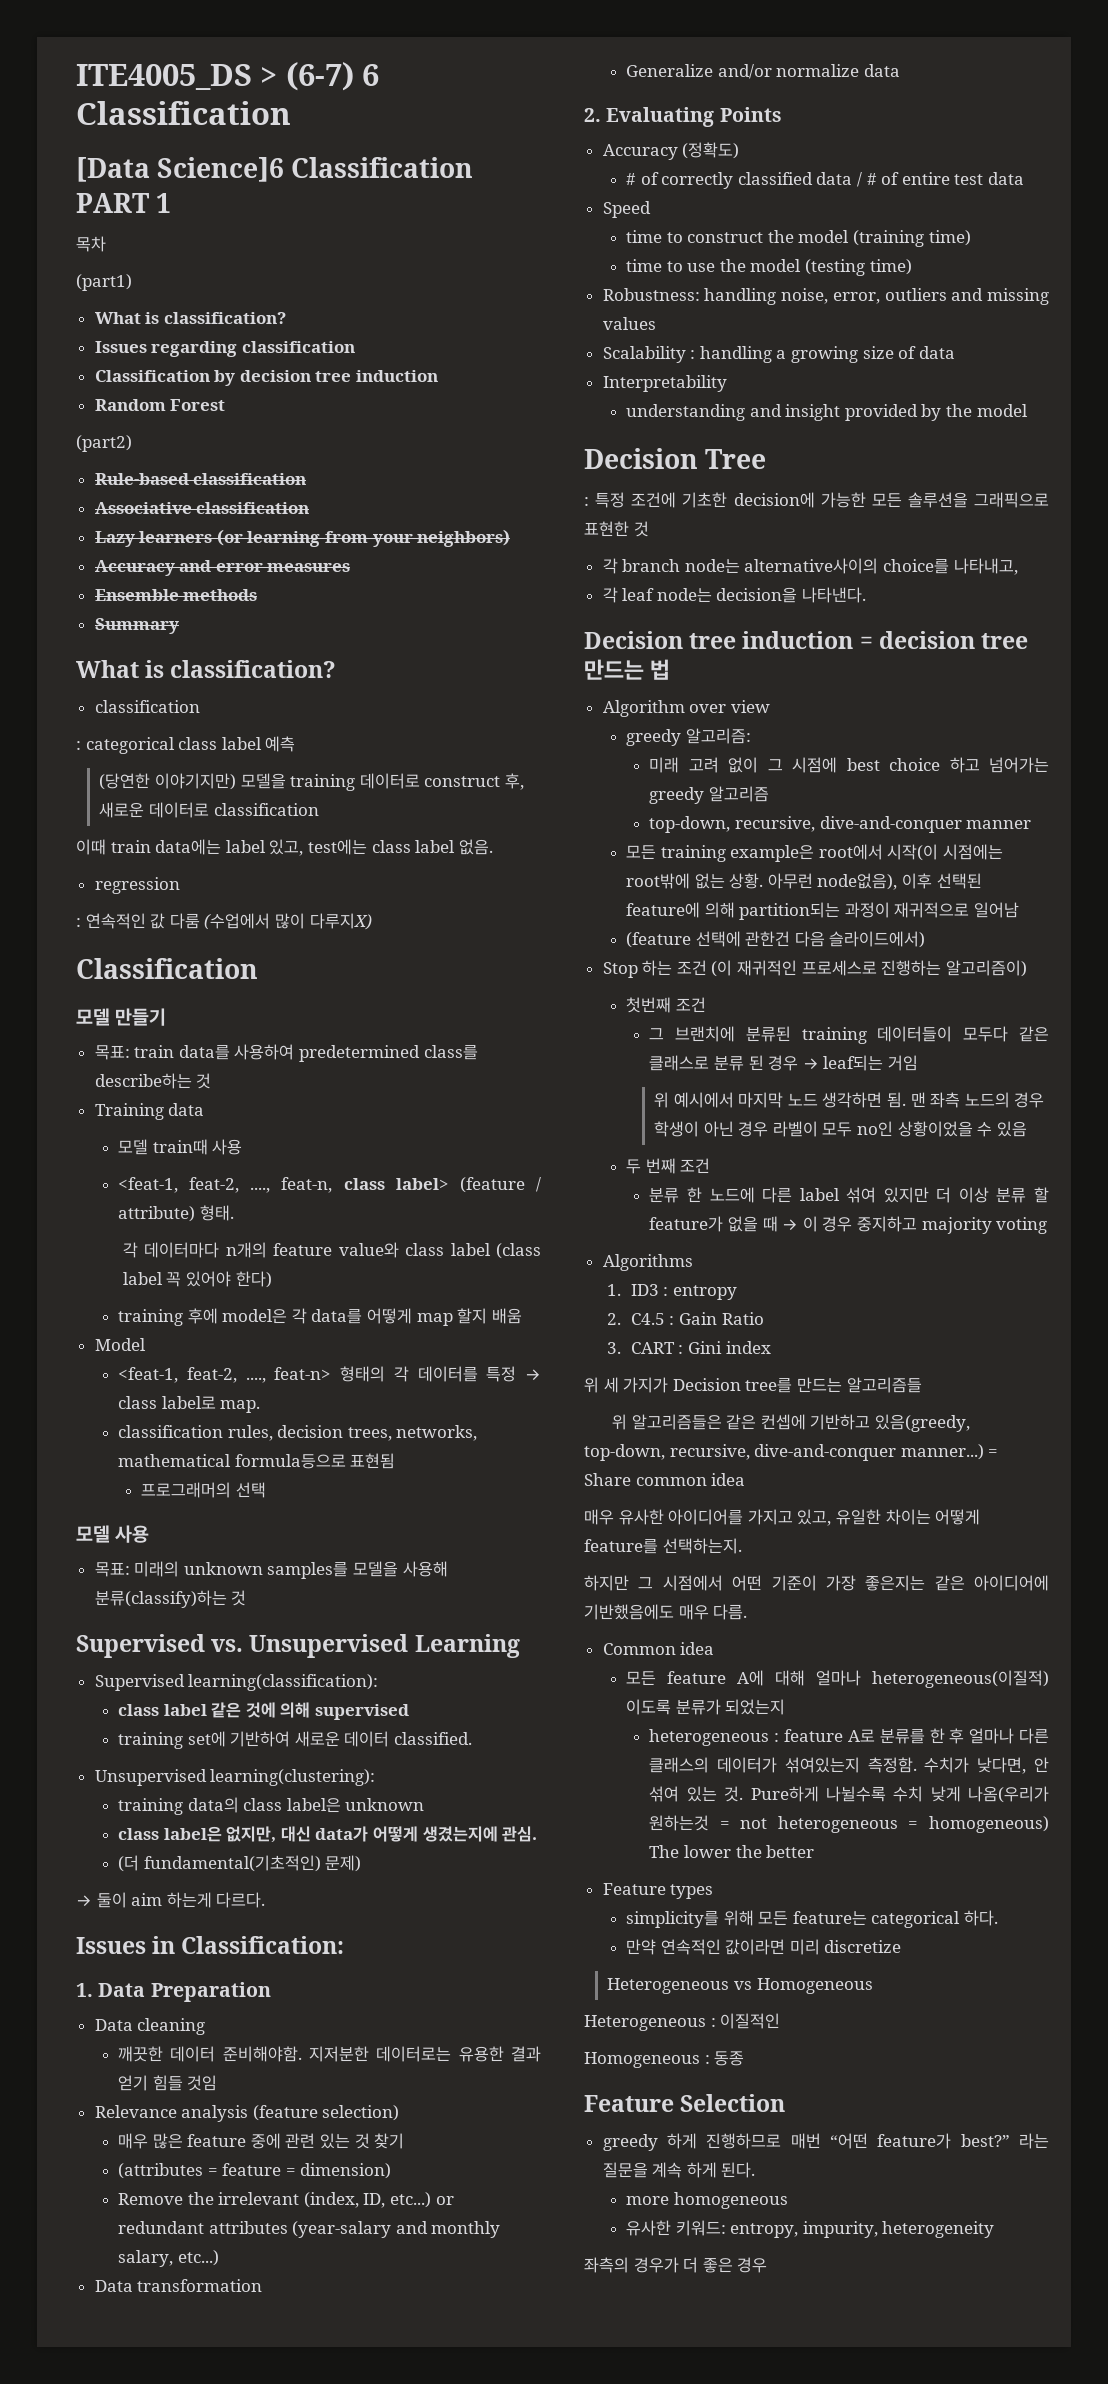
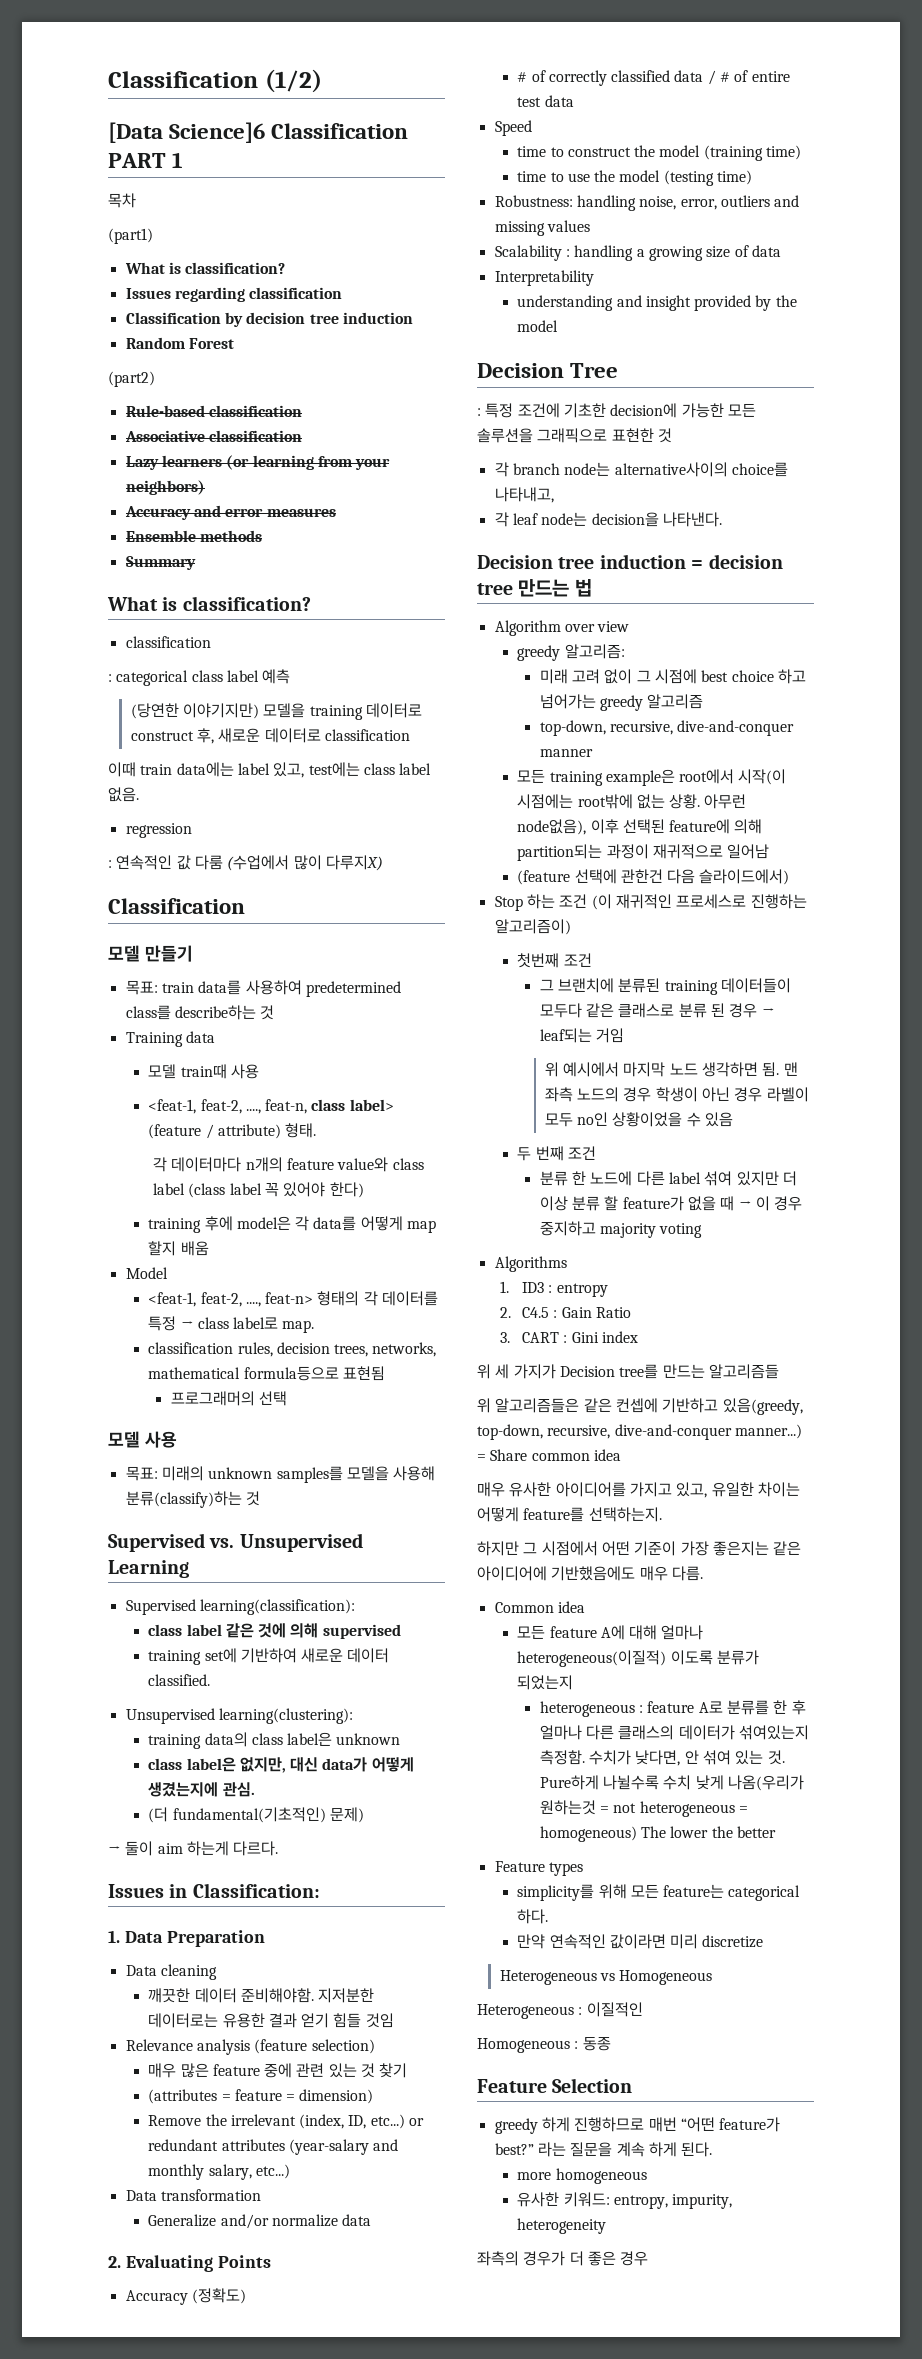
[76,62,380,91] [76,101,291,125] ITE4005_DS > (6-7) 6 Classification -> [108,69,322,93] Classification (1/2)

